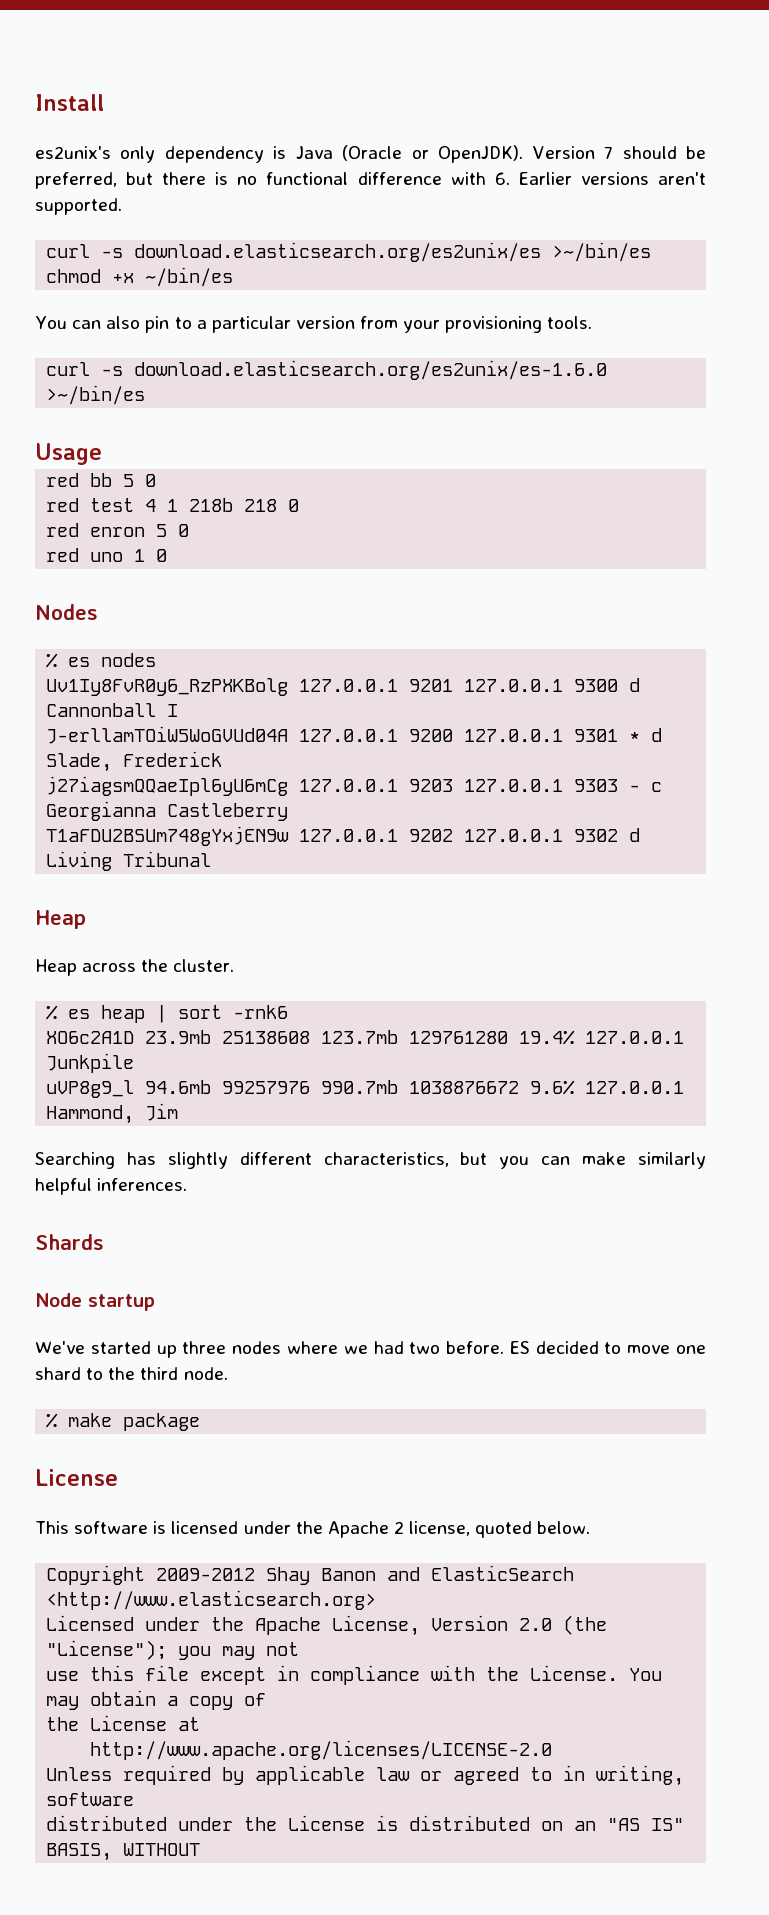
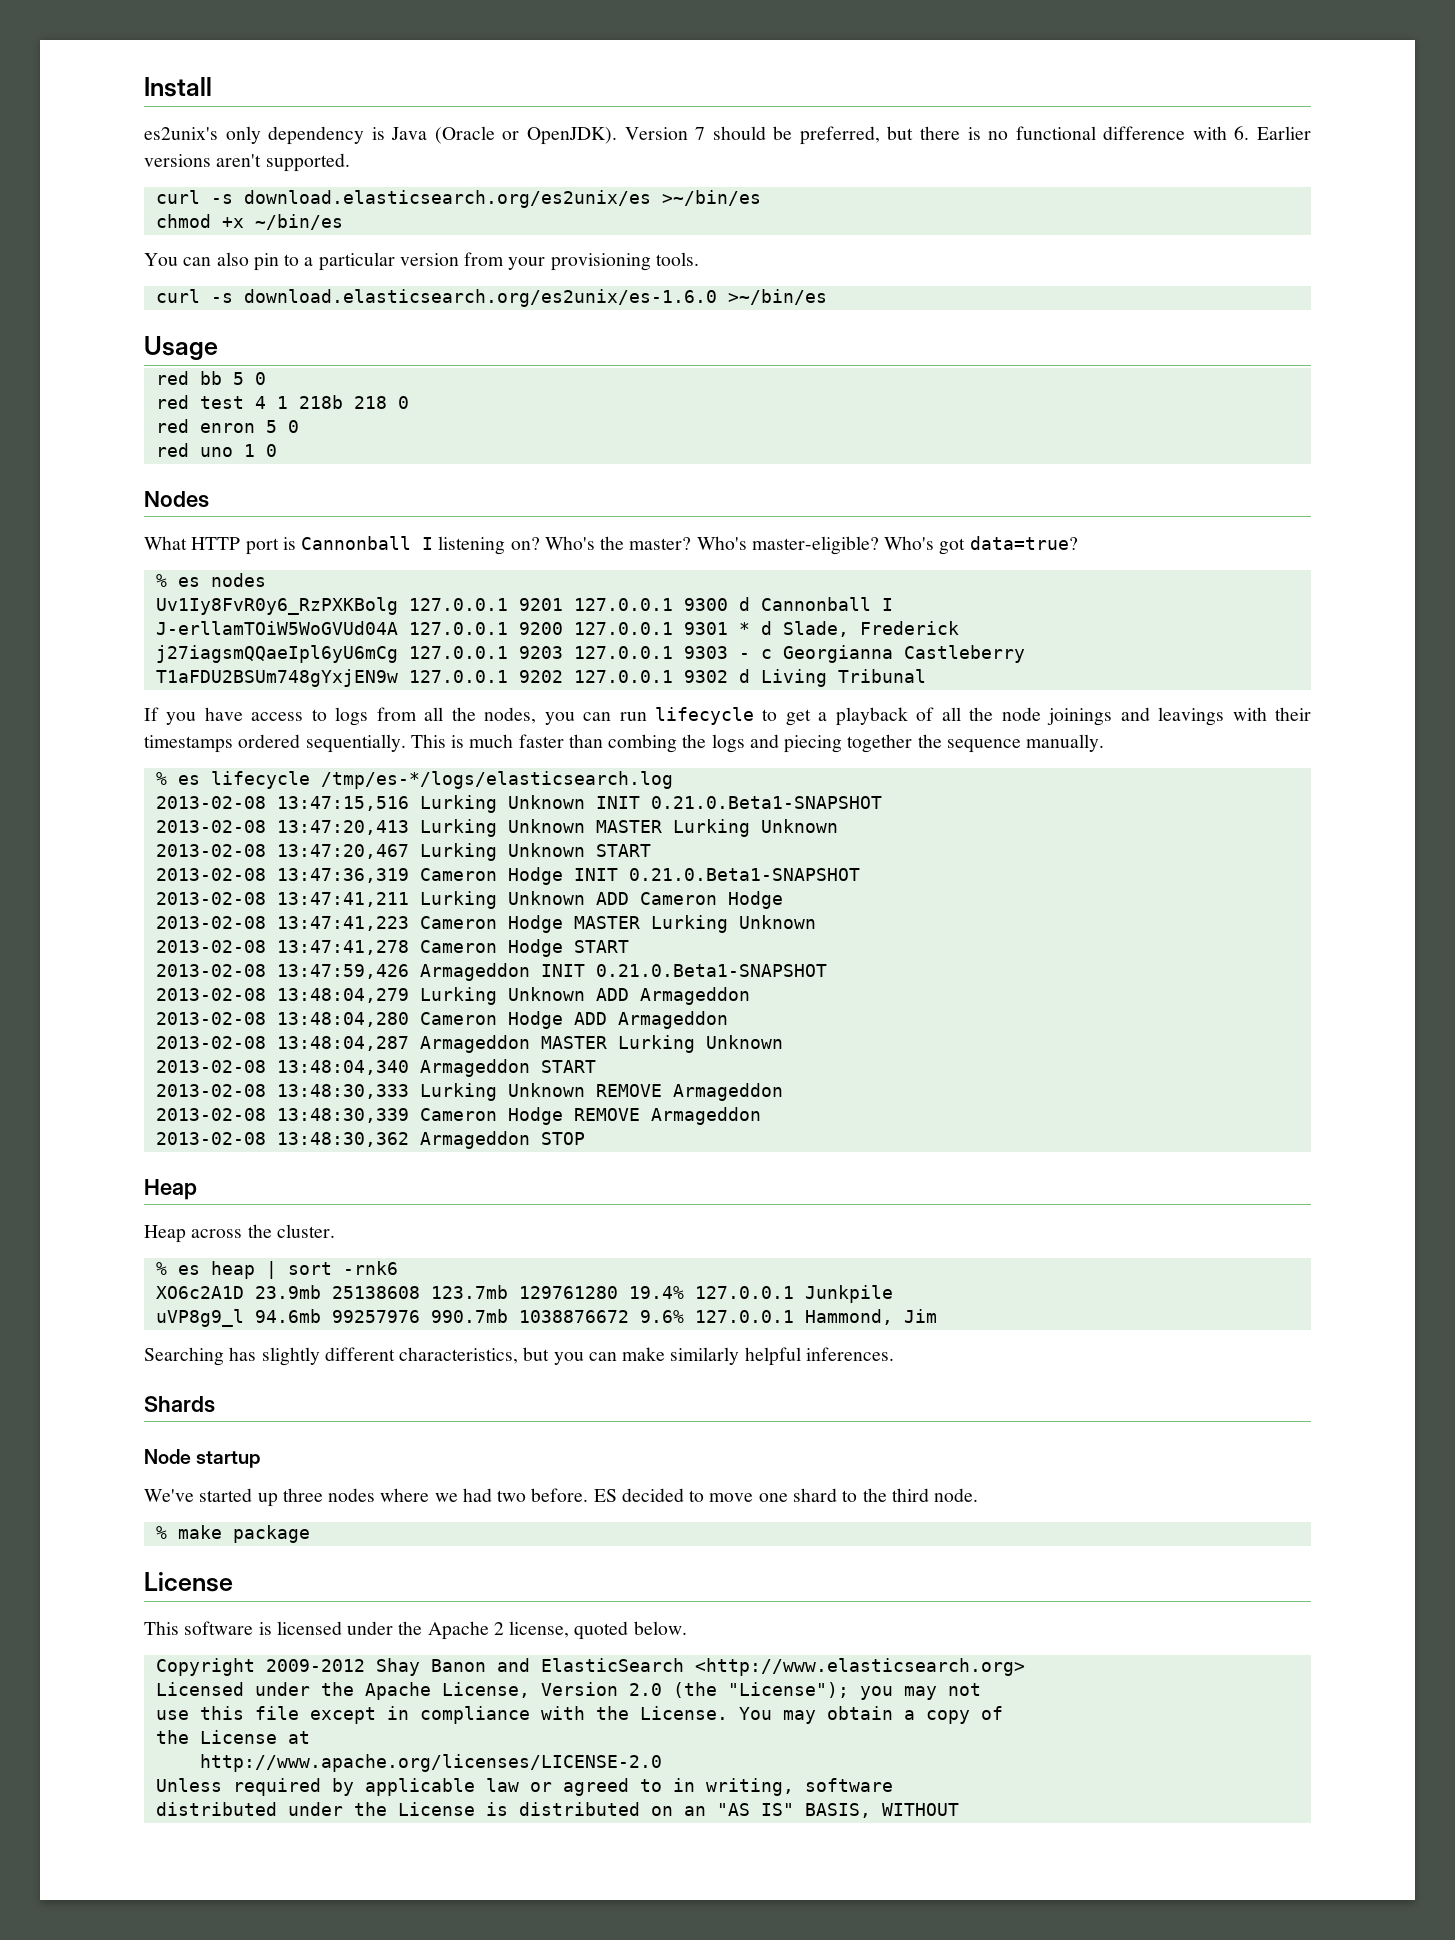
(98, 612) none -> [144,536,1078,555] // What HTTP port is Cannonball I listening on? Who's the master? Who's master-eligible? Who's got data=true?
(212, 859) none -> [144,707,1311,726] [144,734,1105,753] [155,771,673,789] [155,795,882,813] [155,819,838,837] [155,843,651,861] [155,867,860,885] [155,891,783,909] [155,915,816,933] [155,939,629,957] [155,963,827,981] [155,987,750,1005] [155,1011,728,1029] [155,1035,783,1053] [155,1059,596,1077] [155,1083,783,1101] [155,1107,761,1125] [155,1131,585,1149] // If you have access to logs from all the nodes, you can run lifecycle to get a playback of all the node joinings and leavings with their timestamps ordered sequentially. This is much faster than combing the logs and piecing together the sequence manually. // % es lifecycle /tmp/es-*/logs/elasticsearch.log // 2013-02-08 13:47:15,516 Lurking Unknown INIT 0.21.0.Beta1-SNAPSHOT // 2013-02-08 13:47:20,413 Lurking Unknown MASTER Lurking Unknown // 2013-02-08 13:47:20,467 Lurking Unknown START // 2013-02-08 13:47:36,319 Cameron Hodge INIT 0.21.0.Beta1-SNAPSHOT // 2013-02-08 13:47:41,211 Lurking Unknown ADD Cameron Hodge // 2013-02-08 13:47:41,223 Cameron Hodge MASTER Lurking Unknown // 2013-02-08 13:47:41,278 Cameron Hodge START // 2013-02-08 13:47:59,426 Armageddon INIT 0.21.0.Beta1-SNAPSHOT // 2013-02-08 13:48:04,279 Lurking Unknown ADD Armageddon // 2013-02-08 13:48:04,280 Cameron Hodge ADD Armageddon // 2013-02-08 13:48:04,287 Armageddon MASTER Lurking Unknown // 2013-02-08 13:48:04,340 Armageddon START // 2013-02-08 13:48:30,333 Lurking Unknown REMOVE Armageddon // 2013-02-08 13:48:30,339 Cameron Hodge REMOVE Armageddon // 2013-02-08 13:48:30,362 Armageddon STOP

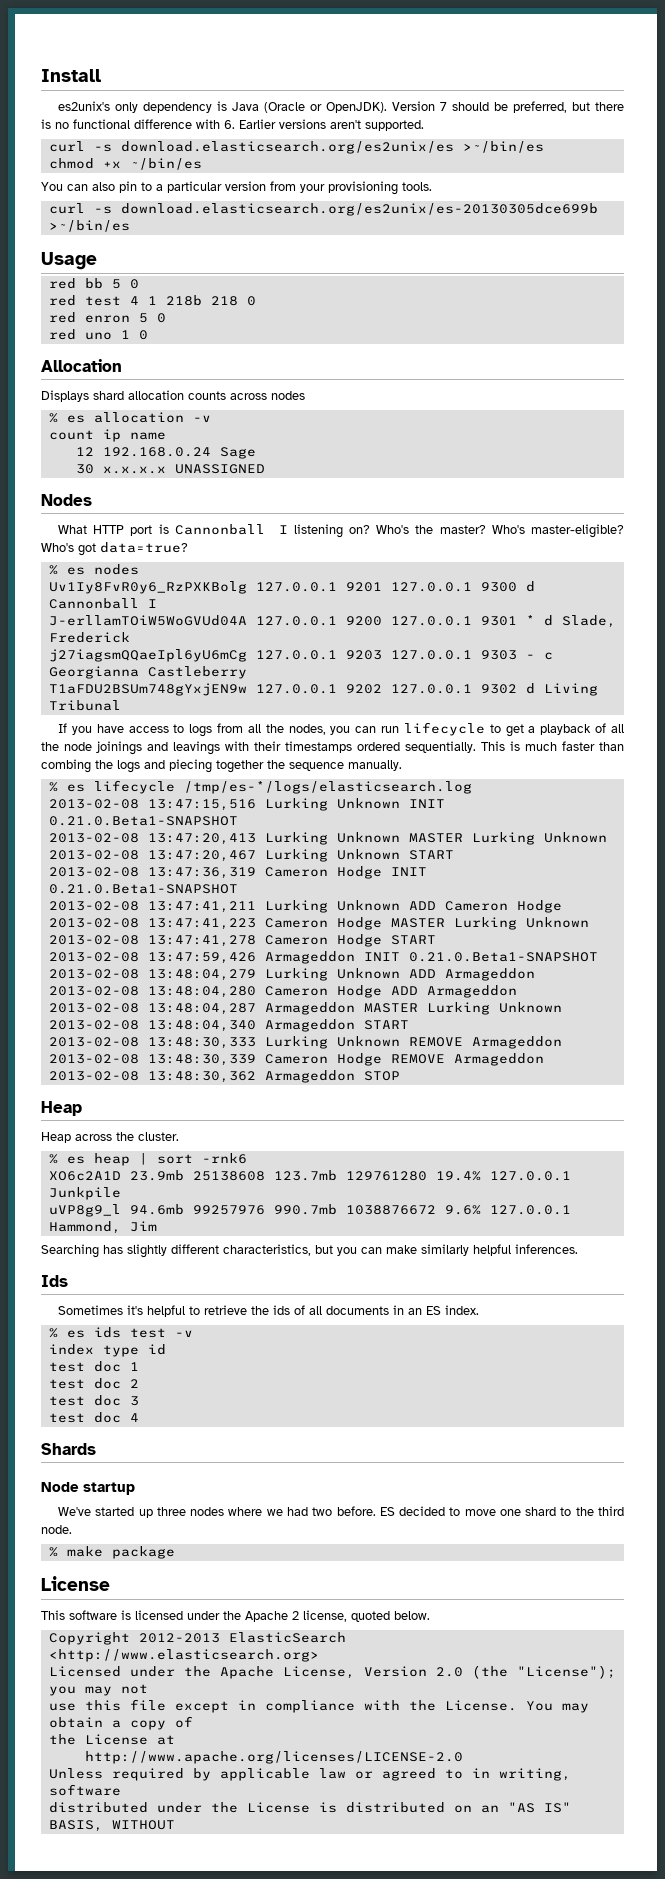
[243,289,717,307] download.elasticsearch.org/es2unix/es-1.6.0 -> [120,203,598,216] download.elasticsearch.org/es2unix/es-20130305dce699b
(277, 450) none -> [41,359,122,372] [41,390,305,402] [48,412,211,423] [48,429,166,442] [75,447,256,459] [75,464,265,474] // Allocation // Displays shard allocation counts across nodes // % es allocation -v // count ip name // 12 192.168.0.24 Sage // 30 x.x.x.x UNASSIGNED
(894, 1354) none -> [41,1275,68,1287] [58,1305,480,1317] [48,1327,193,1338] [48,1344,166,1357] [48,1361,139,1372] [48,1378,139,1389] [48,1395,139,1406] [48,1412,139,1423] // Ids // Sometimes it's helpful to retrieve the ids of all documents in an ES index. // % es ids test -v // index type id // test doc 1 // test doc 2 // test doc 3 // test doc 4
[265,1658,530,1676] 2009-2012 Shay Banon and -> [138,1633,220,1643] 2012-2013

